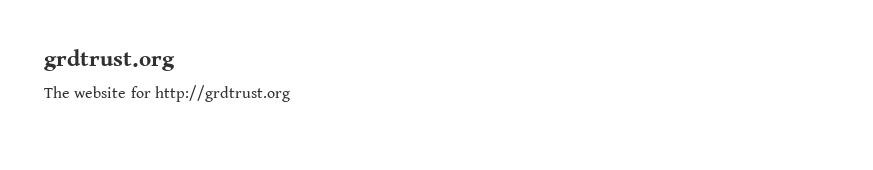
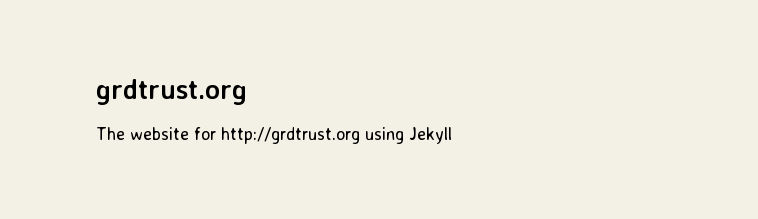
(290, 93) none -> [364,127,452,144] using Jekyll

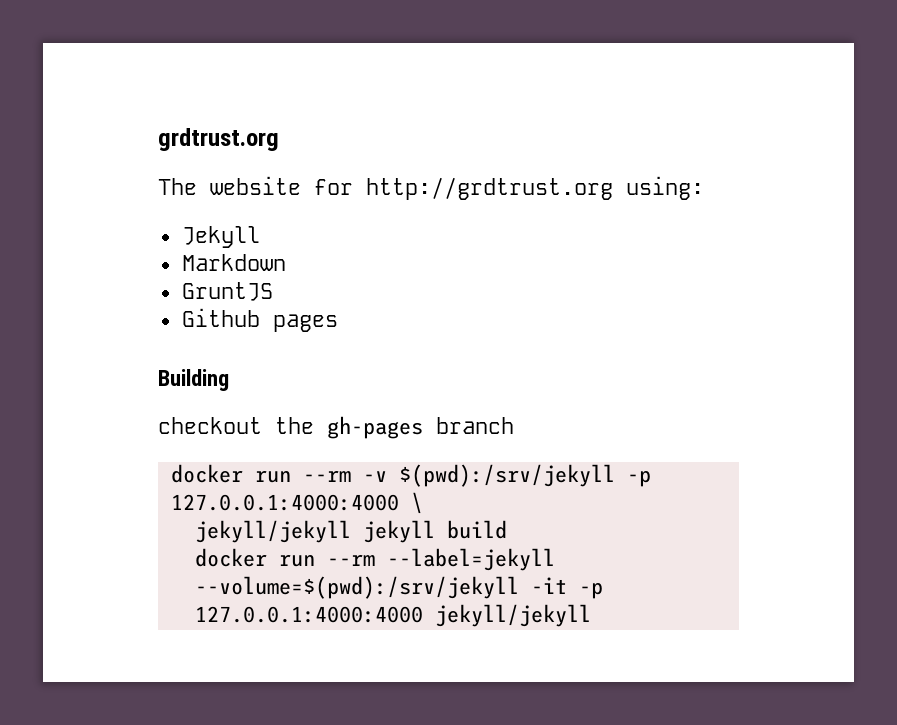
[364,127,404,144] using -> [626,176,704,200] using: //
(452, 135) none -> [181,254,286,271] [181,282,273,301] [181,308,338,332] [158,369,229,391] [158,416,514,439] [170,464,651,487] [170,492,423,514] [194,520,507,543] [194,548,555,571] [194,576,603,599] [194,604,591,627] // Markdown // GruntJS // Github pages // Building // checkout the gh-pages branch // docker run --rm -v $(pwd):/srv/jekyll -p 127.0.0.1:4000:4000 \ // jekyll/jekyll jekyll build // docker run --rm --label=jekyll --volume=$(pwd):/srv/jekyll -it -p 127.0.0.1:4000:4000 jekyll/jekyll

